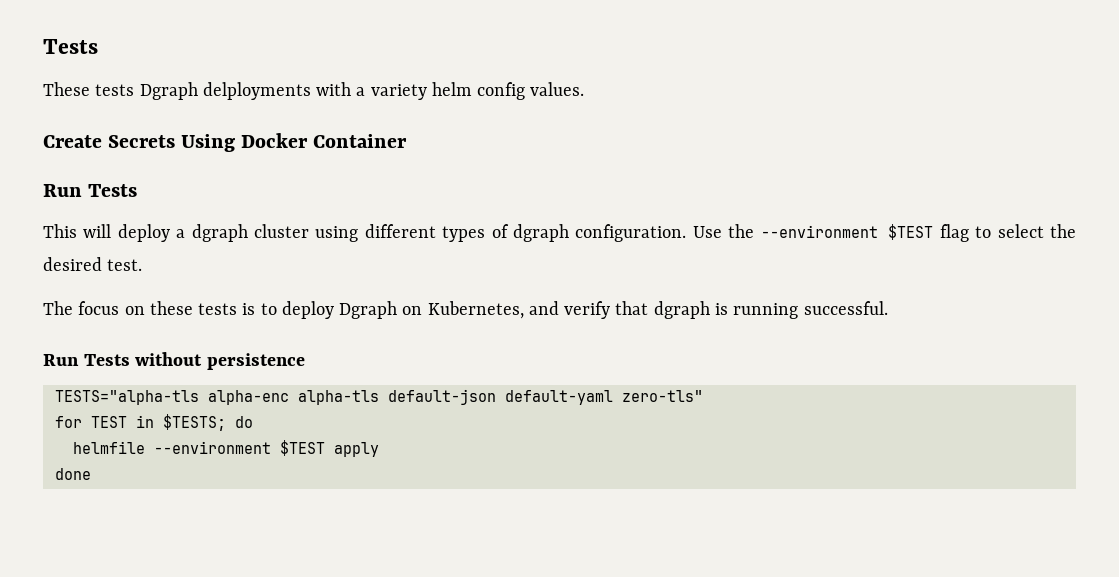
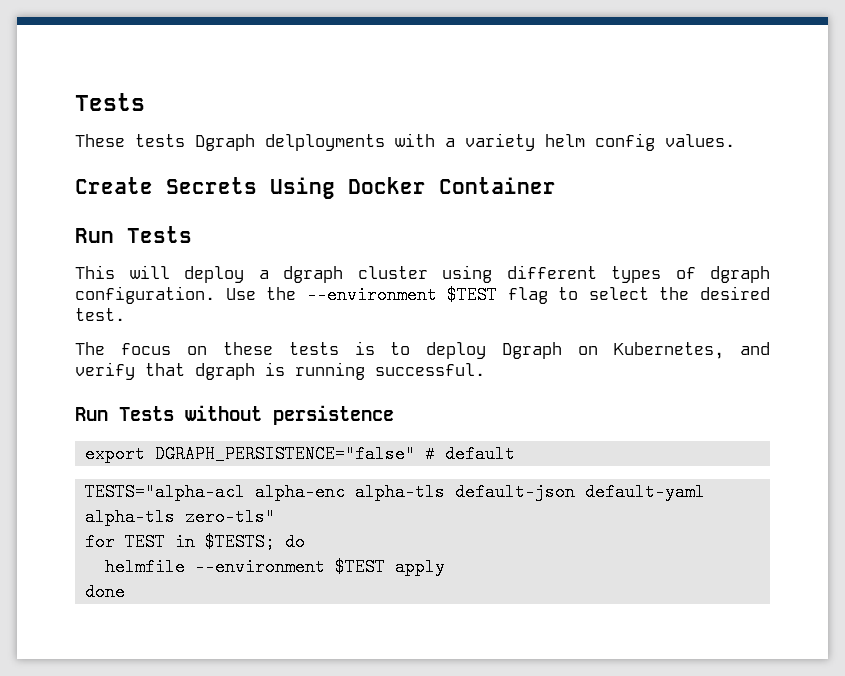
[54,390,199,405] TESTS="alpha-tls -> [84,445,515,463] [84,483,245,501] export DGRAPH_PERSISTENCE="false" # default // TESTS="alpha-acl
(613, 397) none -> [84,508,175,526] alpha-tls

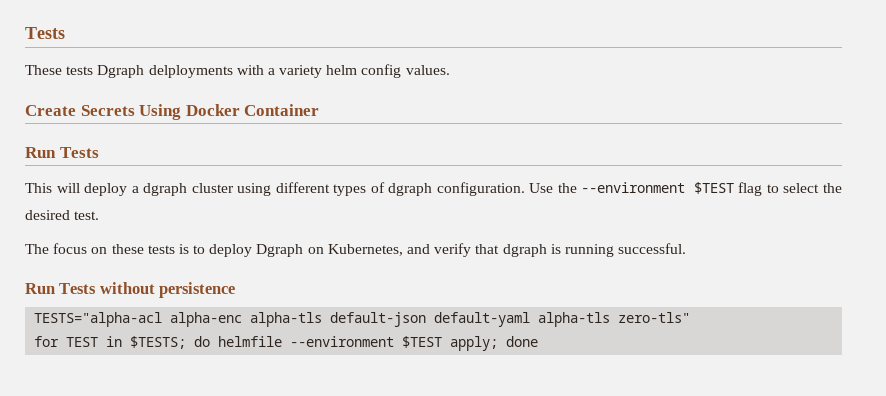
[84,445,515,463] // export DGRAPH_PERSISTENCE="false" # default -> (236, 290) none
(305, 542) // -> (211, 341) none
[394,558,445,576] apply // -> [450,336,499,351] apply;

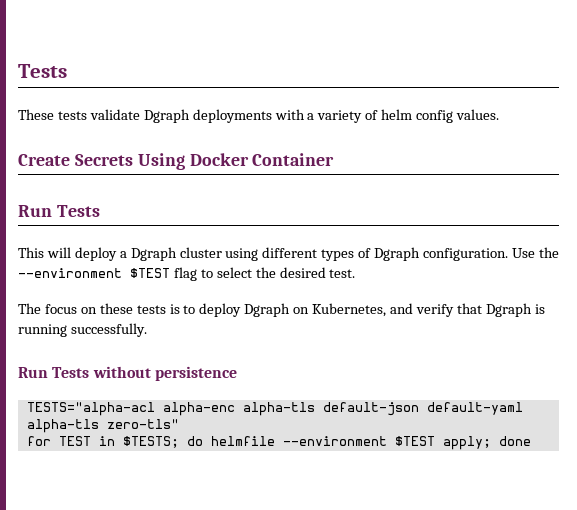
[97,65,233,78] Dgraph delployments -> [89,109,272,123] validate Dgraph deployments
(323, 71) none -> [365,110,379,120] of
[143,183,188,196] dgraph -> [130,247,177,261] Dgraph
[388,183,433,196] dgraph -> [374,247,421,261] Dgraph
[502,244,547,257] dgraph -> [485,303,532,317] Dgraph
[618,243,687,254] successful. -> [70,323,147,337] successfully.

